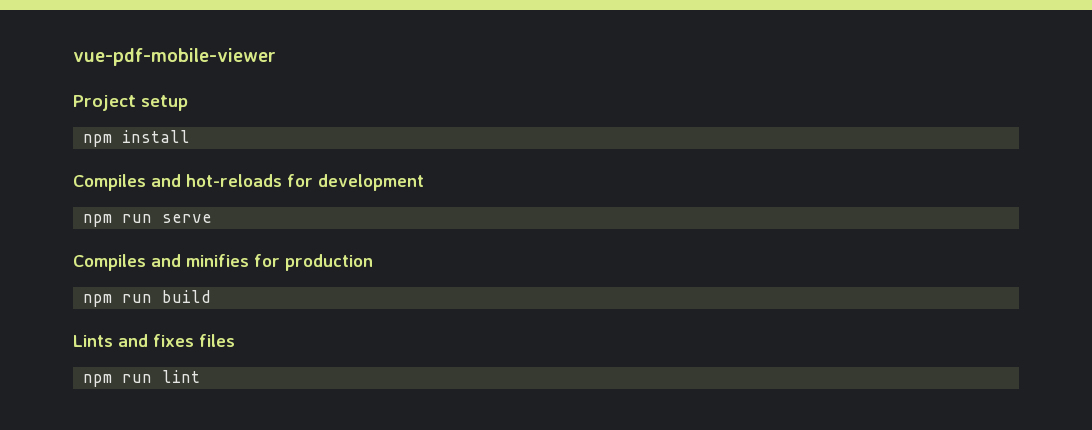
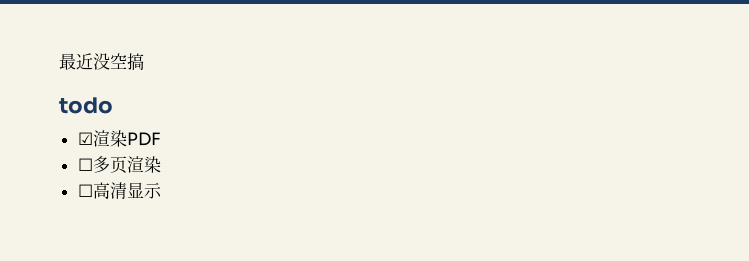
[73,48,276,66] [73,95,188,111] [83,130,191,147] [73,174,424,191] [83,214,213,227] [73,254,373,271] [83,290,212,307] [73,334,235,347] [83,370,201,387] vue-pdf-mobile-viewer // Project setup // npm install // Compiles and hot-reloads for development // npm run serve // Compiles and minifies for production // npm run build // Lints and fixes files // npm run lint -> [59,53,144,70] [59,97,113,114] [77,130,161,147] [77,156,161,174] [77,182,162,199] 最近没空搞 // todo // ☑渲染PDF // ☐多页渲染 // ☐高清显示

